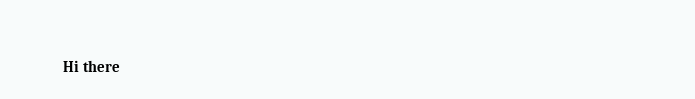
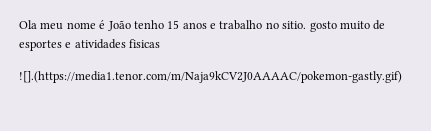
[63,60,121,72] Hi there -> [19,20,386,32] [19,39,161,51] [19,71,402,83] Ola meu nome é João tenho 15 anos e trabalho no sitio. gosto muito de esportes e atividades fisicas // ![].(https://media1.tenor.com/m/Naja9kCV2J0AAAAC/pokemon-gastly.gif)

